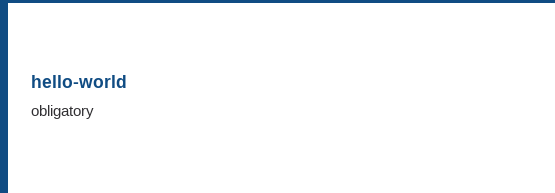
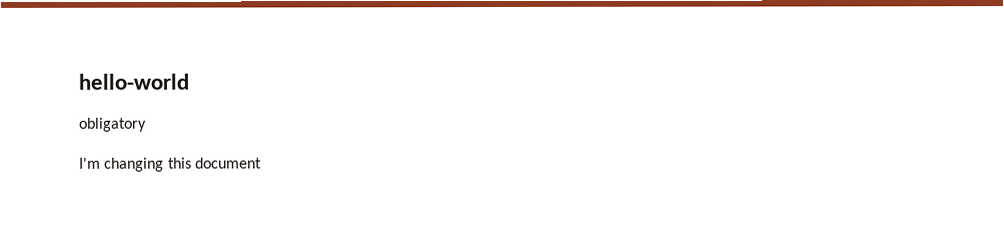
(94, 112) none -> [79,157,262,172] // I'm changing this document

